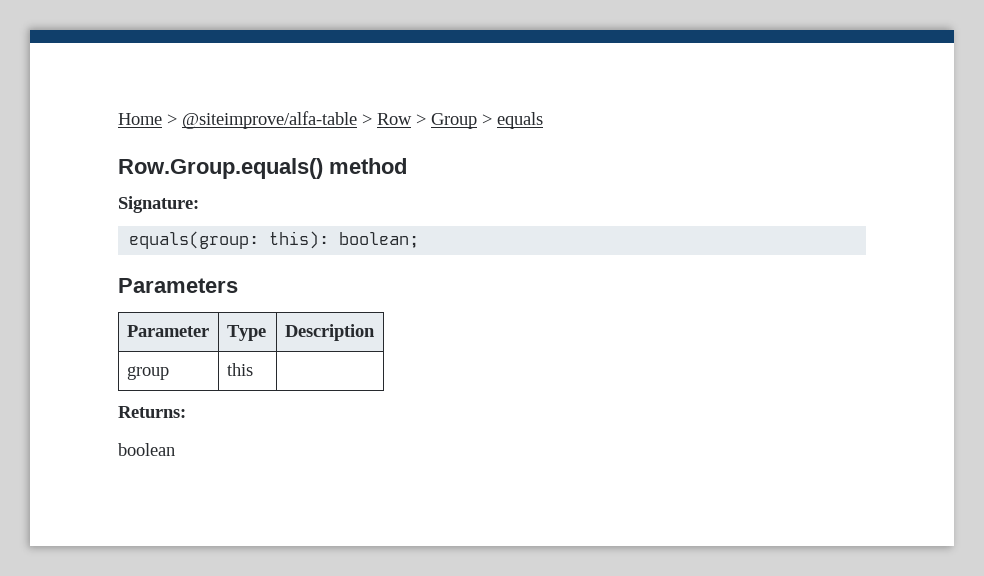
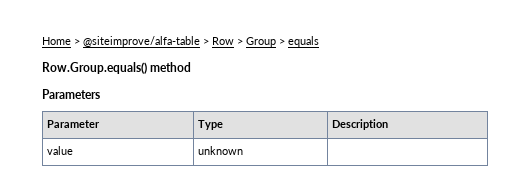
[118,196,199,213] [129,231,420,249] // Signature: // equals(group: this): boolean; -> (192, 67) none
[126,366,169,380] [226,363,253,376] [118,406,186,418] [118,443,175,456] group | this | // Returns: // boolean -> [46,146,73,155] [197,146,243,155] value | unknown |

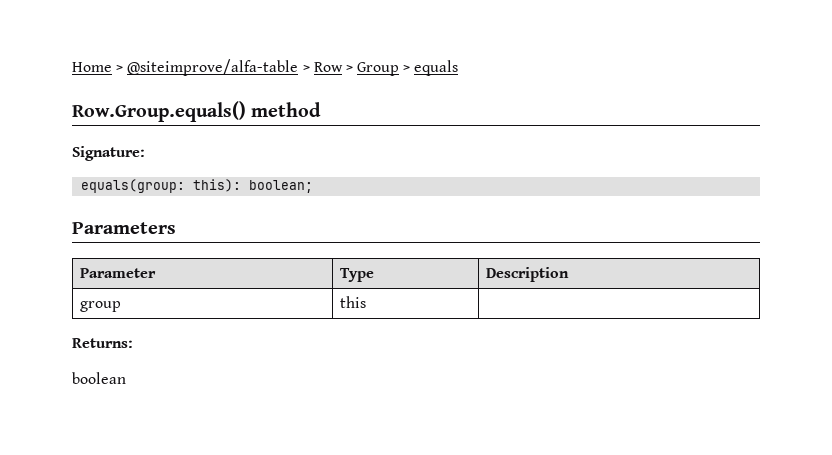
(192, 67) none -> [72,146,145,161] [81,179,314,193] // Signature: // equals(group: this): boolean;
[46,146,73,155] [197,146,243,155] value | unknown | -> [80,301,122,312] [340,296,367,308] [72,338,133,348] [72,372,126,384] group | this | // Returns: // boolean

